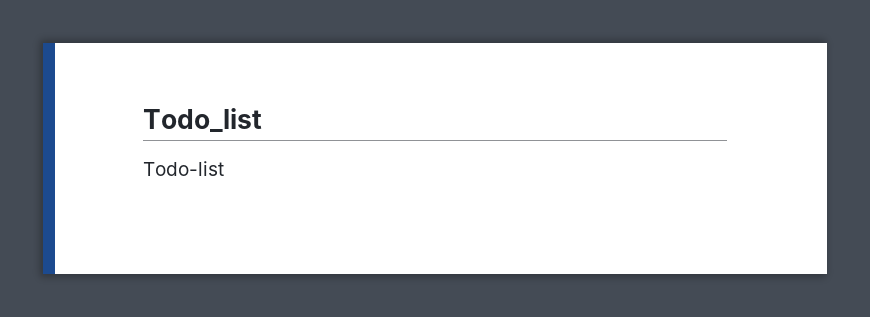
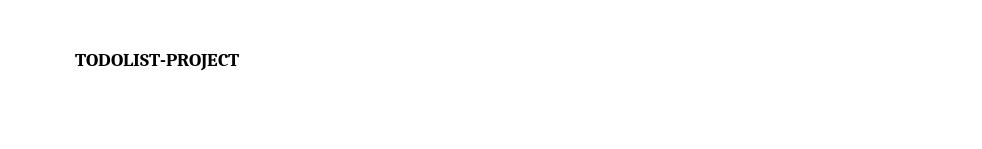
[143,108,262,132] [143,161,224,176] Todo_list // Todo-list -> [75,54,239,71] TODOLIST-PROJECT

